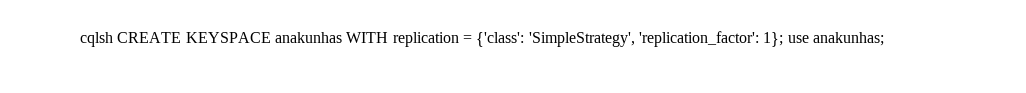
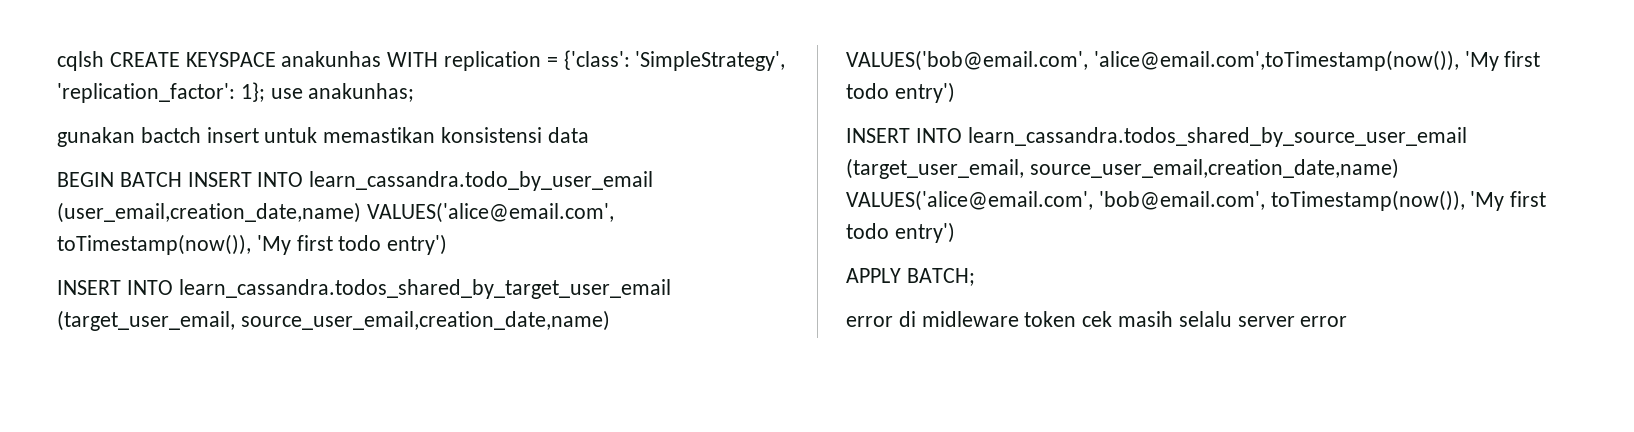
(884, 39) none -> [57,127,589,147] [57,171,654,191] [57,202,614,223] [57,234,448,255] [57,279,671,299] [57,310,610,331] [846,50,1541,71] [846,82,955,103] [846,127,1467,147] [846,158,1399,179] [846,190,1547,211] [846,222,955,243] [846,268,975,286] [846,311,1348,327] // gunakan bactch insert untuk memastikan konsistensi data // BEGIN BATCH INSERT INTO learn_cassandra.todo_by_user_email (user_email,creation_date,name) VALUES('alice@email.com', toTimestamp(now()), 'My first todo entry') // INSERT INTO learn_cassandra.todos_shared_by_target_user_email (target_user_email, source_user_email,creation_date,name) VALUES('bob@email.com', 'alice@email.com',toTimestamp(now()), 'My first todo entry') // INSERT INTO learn_cassandra.todos_shared_by_source_user_email (target_user_email, source_user_email,creation_date,name) VALUES('alice@email.com', 'bob@email.com', toTimestamp(now()), 'My first todo entry') // APPLY BATCH; // error di midleware token cek masih selalu server error

